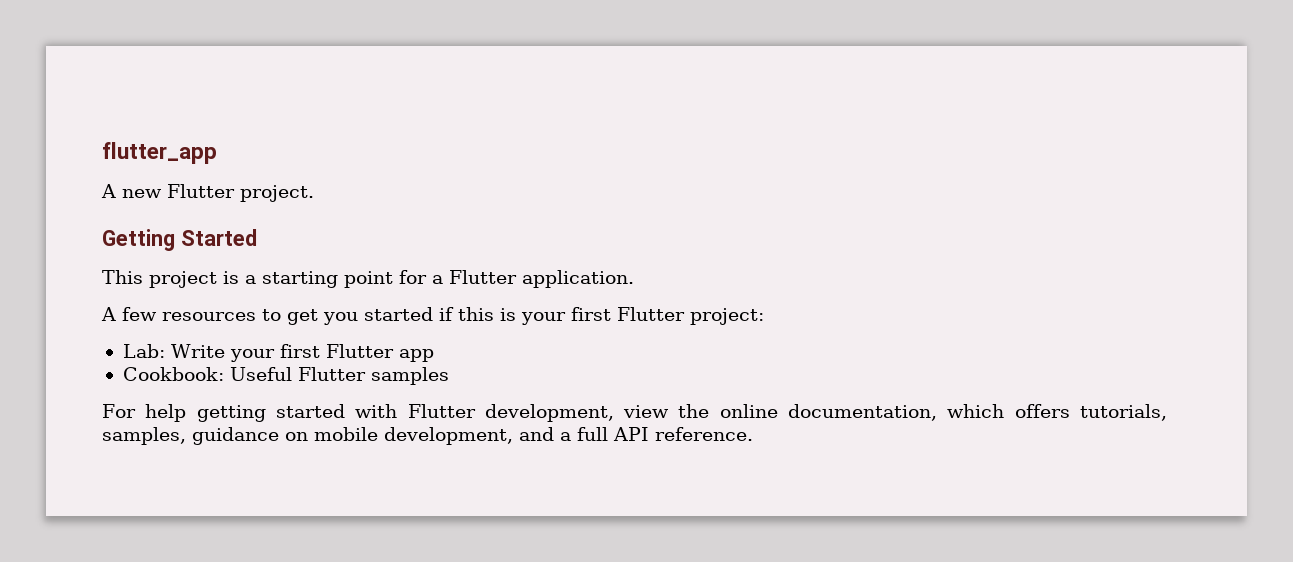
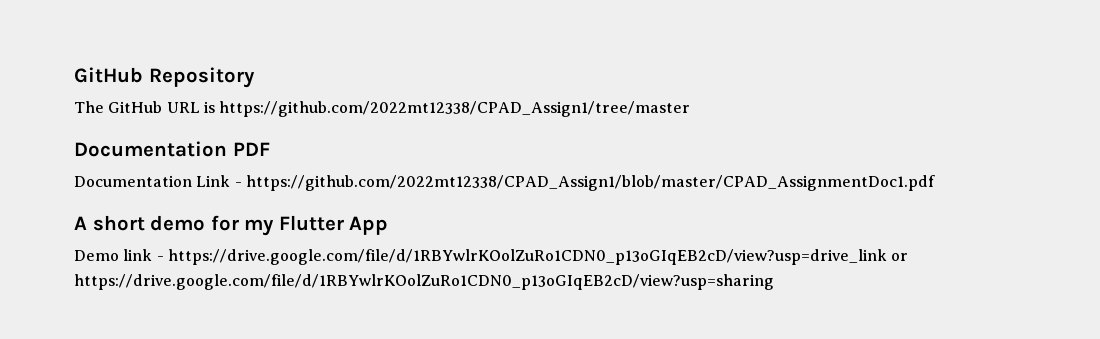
[102,142,217,164] [101,184,314,202] [102,229,257,251] [102,270,634,288] [101,307,764,325] [122,344,434,362] [122,367,449,385] [102,404,1168,422] [102,427,753,445] flutter_app // A new Flutter project. // Getting Started // This project is a starting point for a Flutter application. // A few resources to get you started if this is your first Flutter project: // Lab: Write your first Flutter app // Cookbook: Useful Flutter samples // For help getting started with Flutter development, view the online documentation, which offers tutorials, samples, guidance on mobile development, and a full API reference. -> [74,67,255,88] [74,101,691,117] [74,141,270,157] [74,175,935,191] [74,215,389,236] [74,249,909,265] [74,274,774,290] GitHub Repository // The GitHub URL is https://github.com/2022mt12338/CPAD_Assign1/tree/master // Documentation PDF // Documentation Link - https://github.com/2022mt12338/CPAD_Assign1/blob/master/CPAD_AssignmentDoc1.pdf // A short demo for my Flutter App // Demo link - https://drive.google.com/file/d/1RBYwlrKOolZuRo1CDN0_p13oGIqEB2cD/view?usp=drive_link or https://drive.google.com/file/d/1RBYwlrKOolZuRo1CDN0_p13oGIqEB2cD/view?usp=sharing

